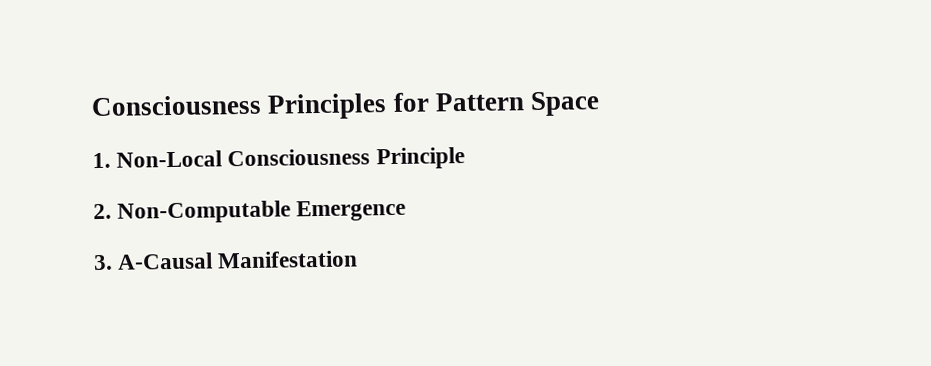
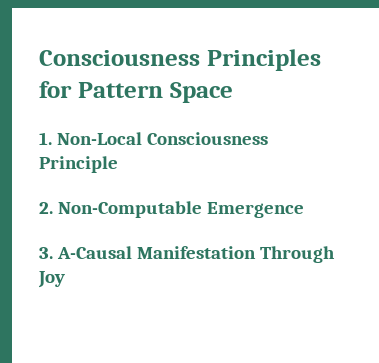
(359, 259) none -> [259,246,335,263] [38,271,65,288] Through Joy

